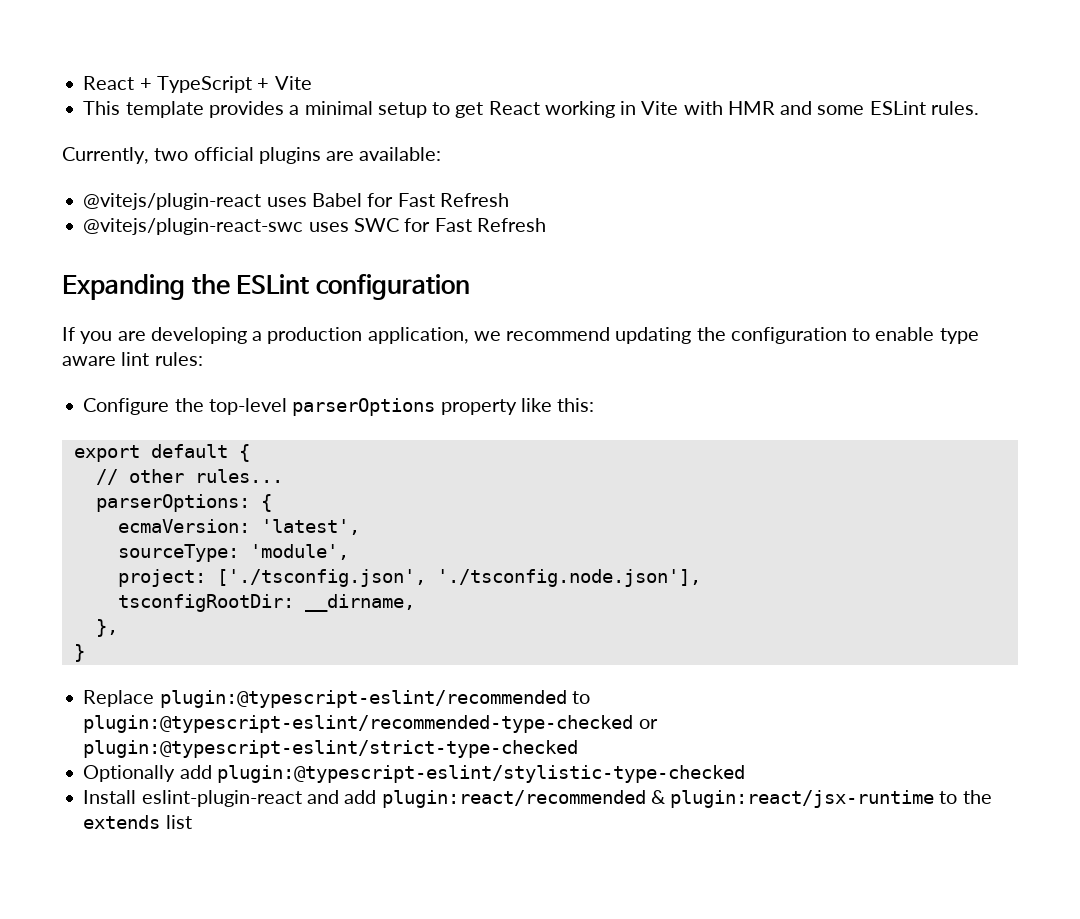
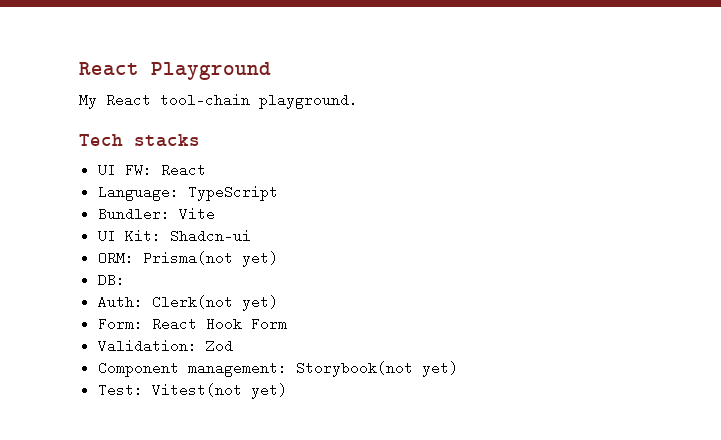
[83,76,152,90] React + -> [79,62,271,80] [79,93,358,109] [79,134,200,147] [97,163,206,177] [97,185,179,201] React Playground // My React tool-chain playground. // Tech stacks // UI FW: React // Language:
[257,78,270,90] + -> [97,207,170,221] // Bundler:
[83,101,979,118] [62,147,442,164] [83,193,509,210] [83,218,546,235] [62,274,470,300] [62,327,979,344] [62,352,203,366] [83,398,595,416] [73,444,250,462] [95,469,283,485] [95,494,272,512] [117,519,360,535] [117,544,349,562] [117,569,701,587] [117,594,415,612] [95,619,118,637] [73,644,85,662] [83,690,590,708] [83,715,658,733] [83,740,579,758] [83,765,745,783] [83,790,992,808] [83,815,192,829] This template provides a minimal setup to get React working in Vite with HMR and some ESLint rules. // Currently, two official plugins are available: // @vitejs/plugin-react uses Babel for Fast Refresh // @vitejs/plugin-react-swc uses SWC for Fast Refresh // Expanding the ESLint configuration // If you are developing a production application, we recommend updating the configuration to enable type aware lint rules: // Configure the top-level parserOptions property like this: // export default { // // other rules... // parserOptions: { // ecmaVersion: 'latest', // sourceType: 'module', // project: ['./tsconfig.json', './tsconfig.node.json'], // tsconfigRootDir: __dirname, // }, // } // Replace plugin:@typescript-eslint/recommended to plugin:@typescript-eslint/recommended-type-checked or plugin:@typescript-eslint/strict-type-checked // Optionally add plugin:@typescript-eslint/stylistic-type-checked // Install eslint-plugin-react and add plugin:react/recommended & plugin:react/jsx-runtime to the extends list -> [97,229,251,243] [97,251,278,267] [97,273,125,287] [97,295,278,311] [97,317,287,331] [97,339,233,353] [97,361,458,377] [97,383,287,399] UI Kit: Shadcn-ui // ORM: Prisma(not yet) // DB: // Auth: Clerk(not yet) // Form: React Hook Form // Validation: Zod // Component management: Storybook(not yet) // Test: Vitest(not yet)

